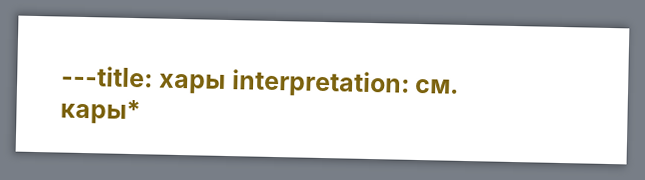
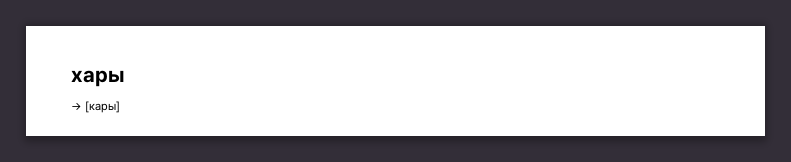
[61,65,153,88] ---title: -> (71, 78) none
[230,69,460,98] [60,98,141,125] interpretation: см. кары* -> [71,101,121,113] // → [кары]

